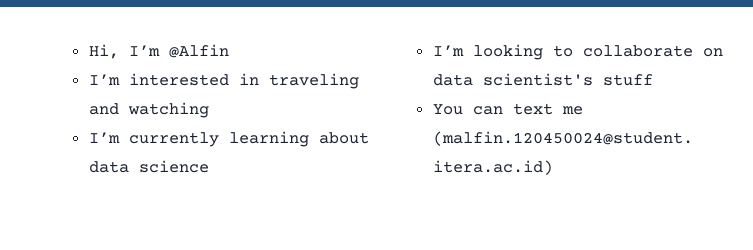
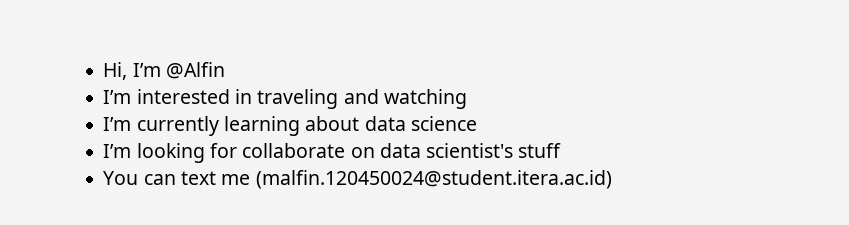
[552,45,573,57] to -> [209,143,237,158] for

